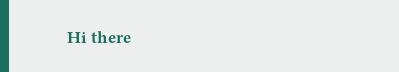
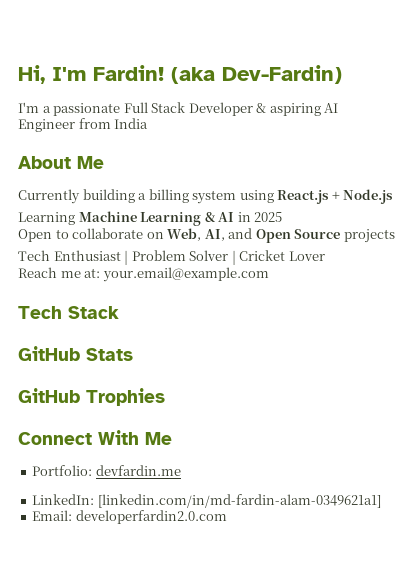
[67,31,131,43] Hi there -> [18,65,342,84] [18,102,339,116] [18,118,149,132] [18,156,104,169] [18,189,394,204] [18,211,283,226] [18,228,395,243] [18,250,325,265] [18,267,269,282] [18,306,119,319] [18,346,133,361] [18,388,165,406] [18,430,172,445] [32,465,181,476] [32,494,381,508] [32,510,227,524] Hi, I'm Fardin! (aka Dev-Fardin) // I'm a passionate Full Stack Developer & aspiring AI Engineer from India // About Me // Currently building a billing system using React.js + Node.js // Learning Machine Learning & AI in 2025 // Open to collaborate on Web, AI, and Open Source projects // Tech Enthusiast | Problem Solver | Cricket Lover // Reach me at: your.email@example.com // Tech Stack // GitHub Stats // GitHub Trophies // Connect With Me // Portfolio: devfardin.me // LinkedIn: [linkedin.com/in/md-fardin-alam-0349621a1] // Email: developerfardin2.0.com

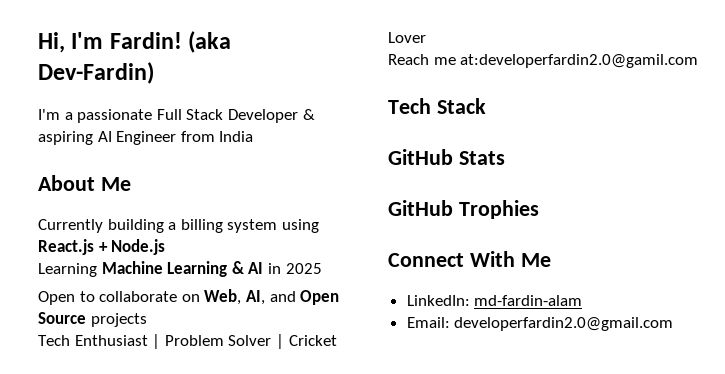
[84,267,269,282] at: your.email@example.com -> [460,54,699,68] at:developerfardin2.0@gamil.com
[32,465,181,476] // Portfolio: devfardin.me -> (551, 260) none
[97,494,381,508] [linkedin.com/in/md-fardin-alam-0349621a1] -> [474,295,583,306] md-fardin-alam
[75,510,227,524] developerfardin2.0.com -> [454,317,674,331] developerfardin2.0@gmail.com

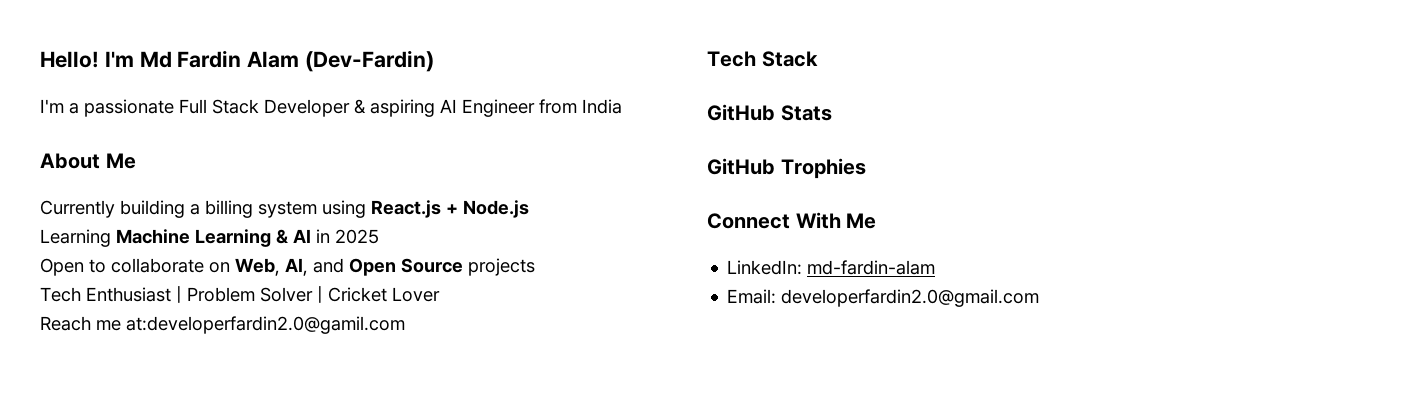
[38,31,232,53] [38,62,154,84] Hi, I'm Fardin! (aka Dev-Fardin) -> [40,50,435,72] Hello! I'm Md Fardin Alam (Dev-Fardin)

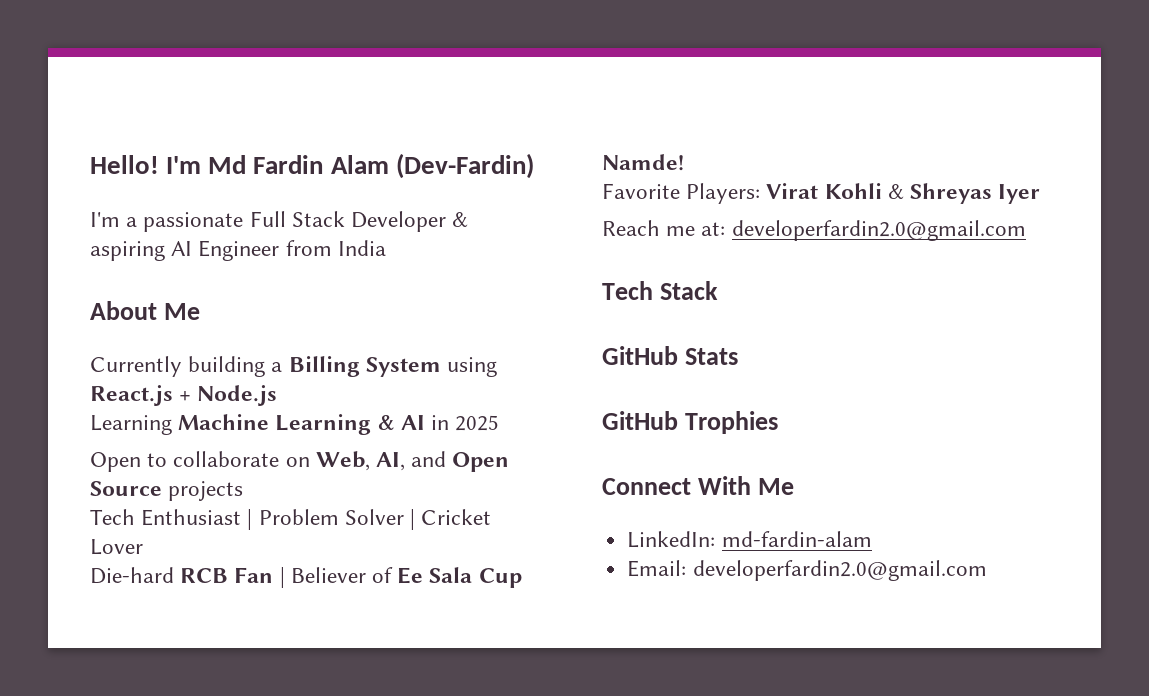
[205,200,317,218] billing system -> [288,356,441,377] Billing System
(440, 294) none -> [90,567,522,588] [602,154,684,171] [602,183,1041,204] // Die-hard RCB Fan | Believer of Ee Sala Cup Namde! // Favorite Players: Virat Kohli & Shreyas Iyer
[126,316,405,334] at:developerfardin2.0@gamil.com -> [701,220,1026,241] at: developerfardin2.0@gmail.com

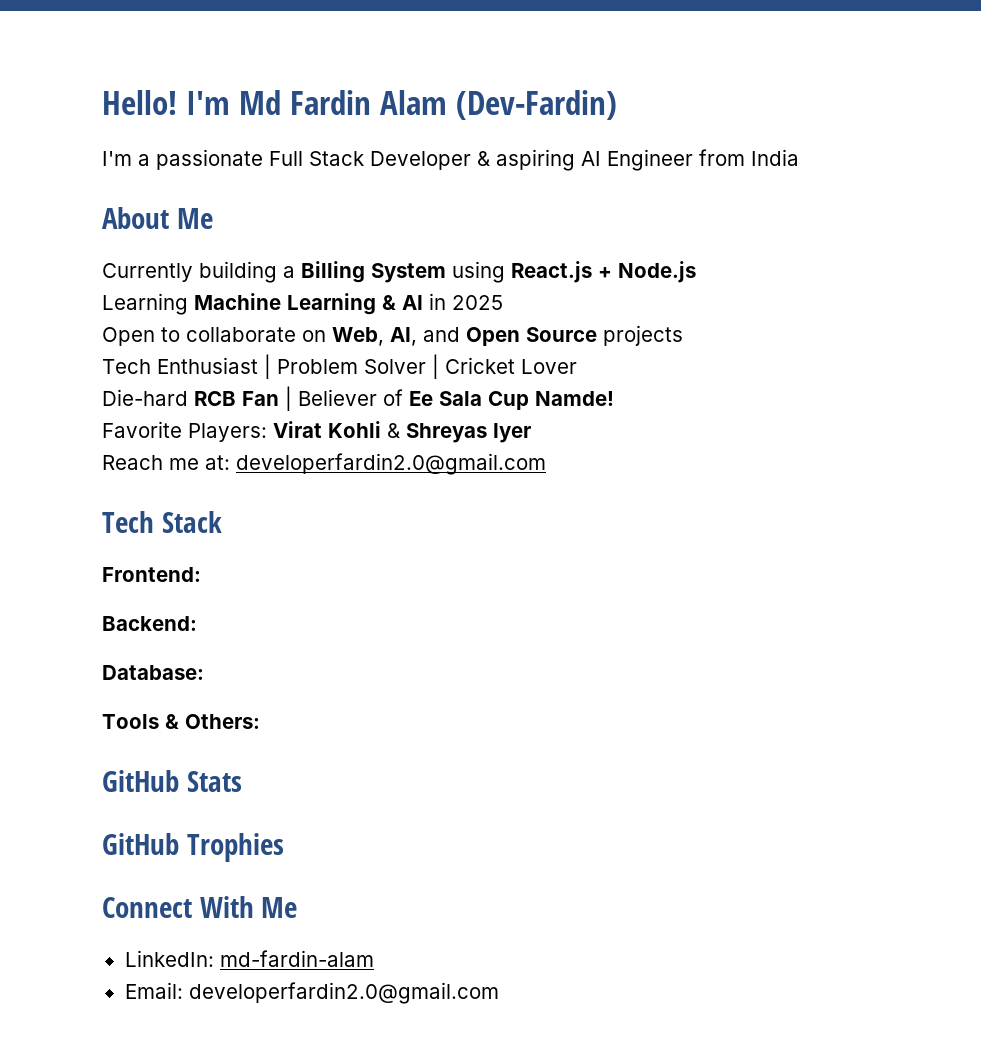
(718, 290) none -> [102,567,201,582] [102,616,197,631] [102,665,204,680] [102,714,260,729] // Frontend: // Backend: // Database: // Tools & Others:

